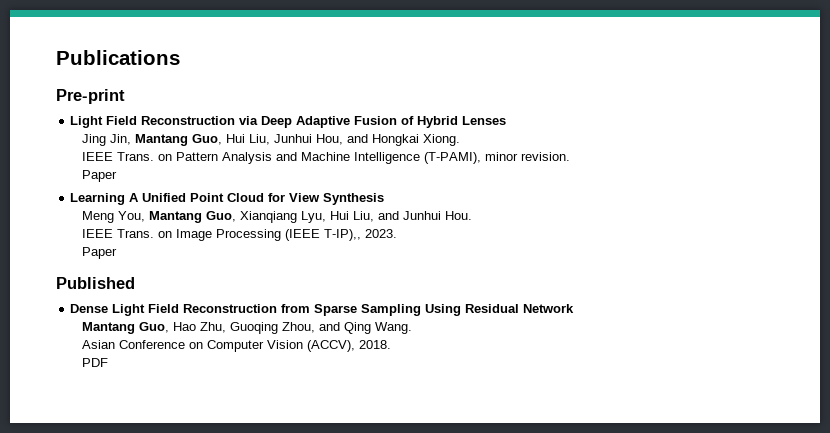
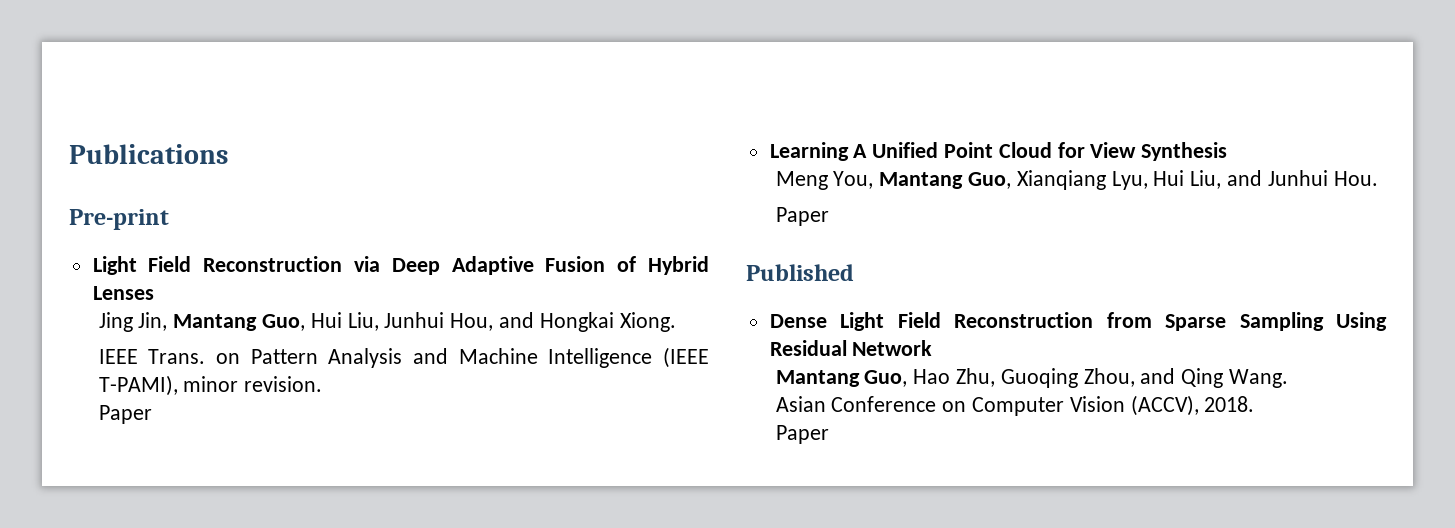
[423,152,481,164] (T-PAMI), -> [663,347,709,368] [98,375,178,396] (IEEE T-PAMI),
[81,229,397,241] // IEEE Trans. on Image Processing (IEEE T-IP),, 2023. -> (1378, 178) none
[81,358,108,367] PDF -> [775,425,829,444] Paper

